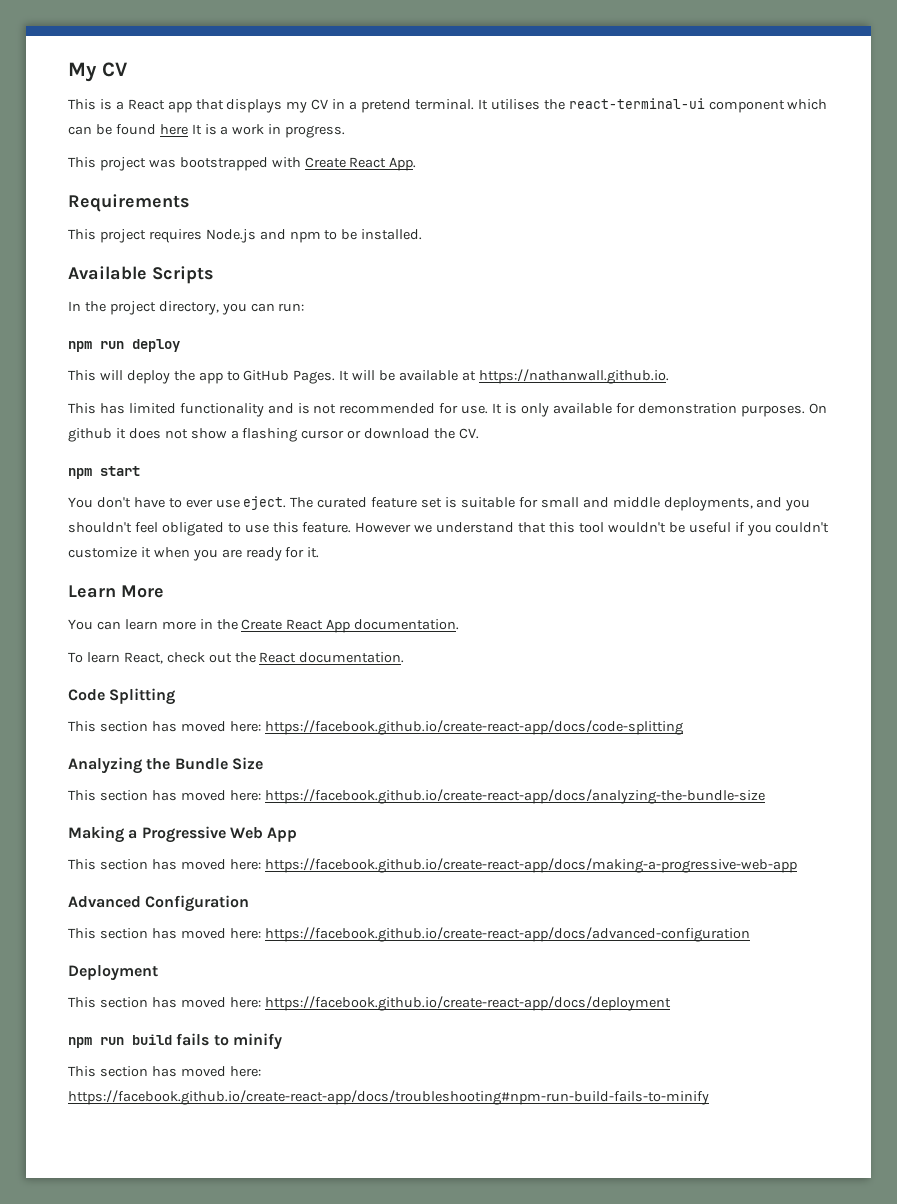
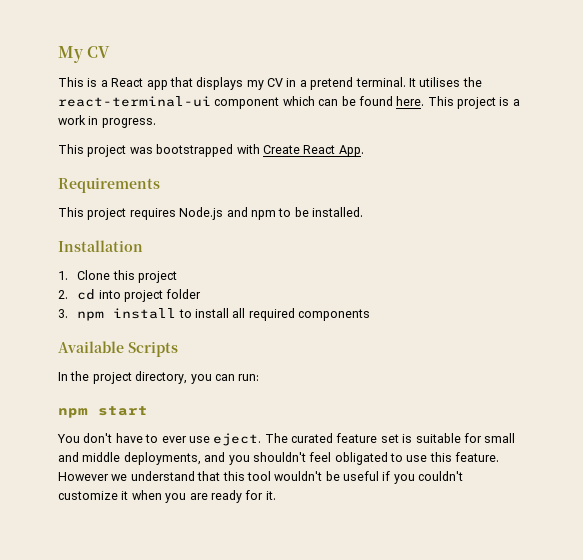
[159,124,202,135] here It -> [396,96,496,109] here. This project
(423, 234) none -> [58,240,143,252] [58,270,177,283] [58,289,202,302] [58,308,371,321] // Installation // 1. Clone this project // 2. cd into project folder // 3. npm install to install all required components
[68,339,180,352] [68,369,669,384] [68,403,827,417] [68,428,480,442] // npm run deploy // This will deploy the app to GitHub Pages. It will be available at https://nathanwall.github.io. // This has limited functionality and is not recommended for use. It is only available for demonstration purposes. On github it does not show a flashing cursor or download the CV. -> (260, 377) none
[68,585,164,598] [68,619,460,633] [68,652,405,664] [68,688,176,705] [68,720,683,735] [68,757,263,774] [68,789,765,804] [68,826,298,843] [68,858,797,873] [68,895,250,912] [68,927,750,942] [68,965,158,981] [68,996,671,1011] [68,1033,282,1050] [68,1066,261,1077] [68,1090,709,1105] // Learn More // You can learn more in the Create React App documentation. // To learn React, check out the React documentation. // Code Splitting // This section has moved here: https://facebook.github.io/create-react-app/docs/code-splitting // Analyzing the Bundle Size // This section has moved here: https://facebook.github.io/create-react-app/docs/analyzing-the-bundle-size // Making a Progressive Web App // This section has moved here: https://facebook.github.io/create-react-app/docs/making-a-progressive-web-app // Advanced Configuration // This section has moved here: https://facebook.github.io/create-react-app/docs/advanced-configuration // Deployment // This section has moved here: https://facebook.github.io/create-react-app/docs/deployment // npm run build fails to minify // This section has moved here: https://facebook.github.io/create-react-app/docs/troubleshooting#npm-run-build-fails-to-minify -> (276, 495) none

